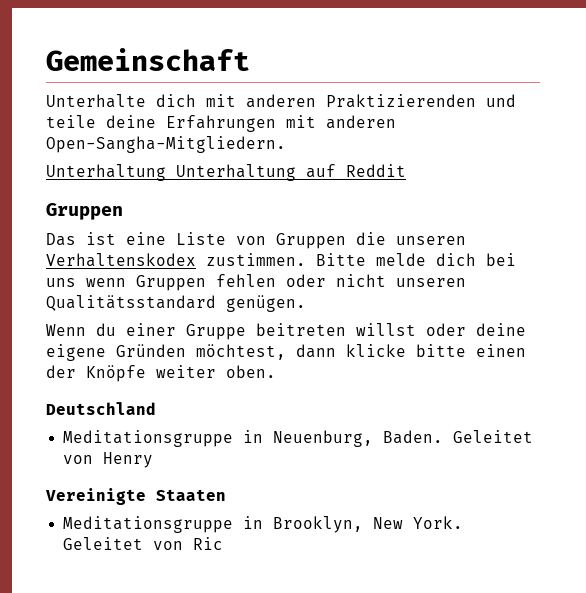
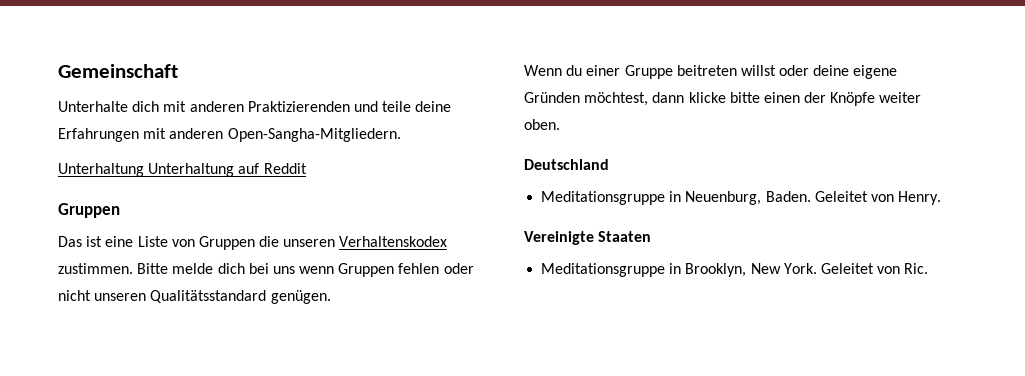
[103,452,154,468] Henry -> [898,191,942,205] Henry.
[193,537,224,550] Ric -> [904,263,929,274] Ric.

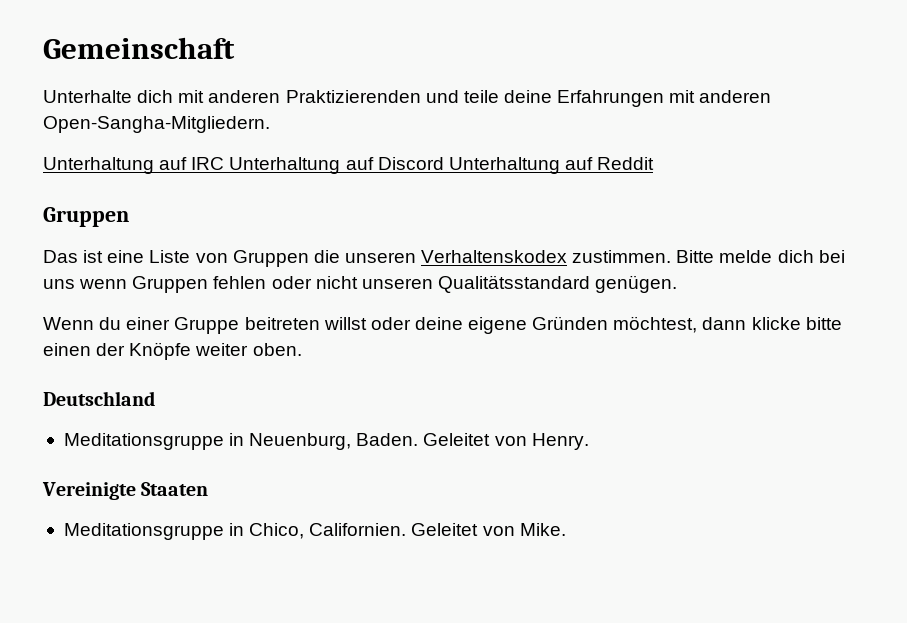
(144, 170) none -> [159,157,444,174] auf IRC Unterhaltung auf Discord
[685,263,929,277] Brooklyn, New York. Geleitet von Ric. -> [249,523,566,539] Chico, Californien. Geleitet von Mike.

